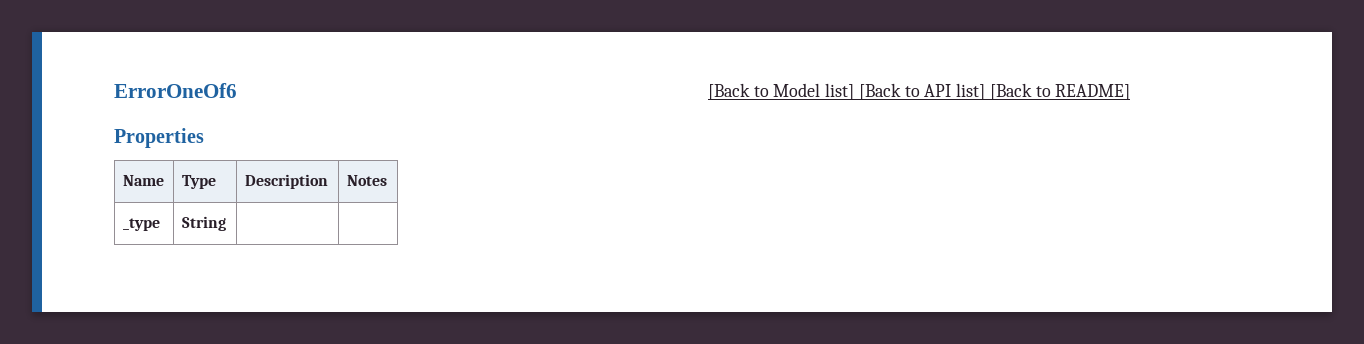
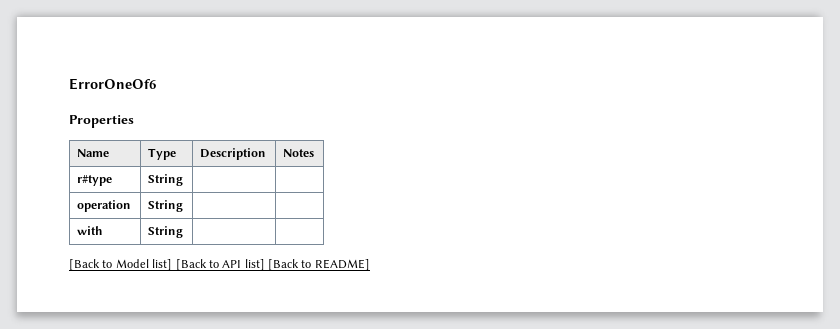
[122,218,160,231] _type -> [77,175,113,186] [148,174,184,186] [77,200,132,212] [148,200,184,212] [77,226,104,235] r#type | String | | // operation | String | | // with

